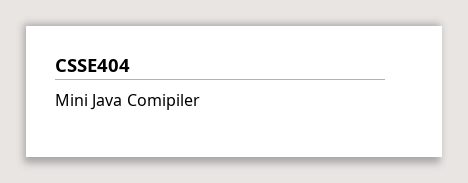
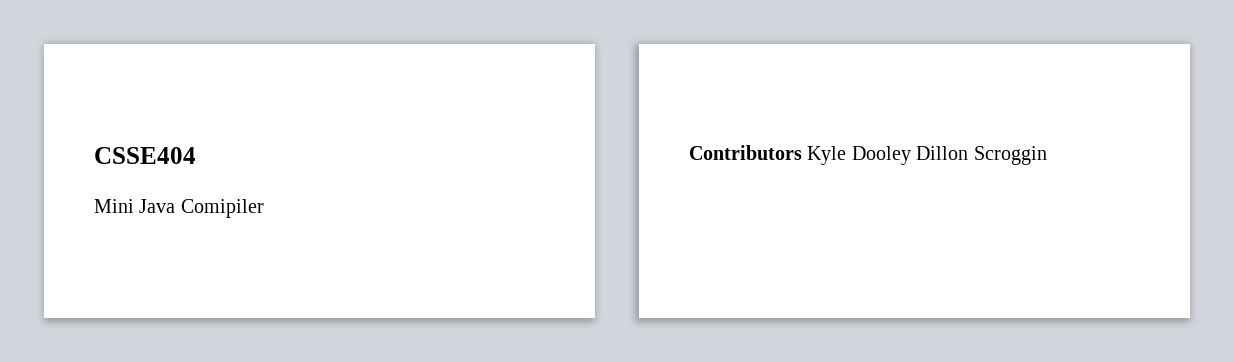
(200, 102) none -> [689,145,1047,165] // Contributors Kyle Dooley Dillon Scroggin

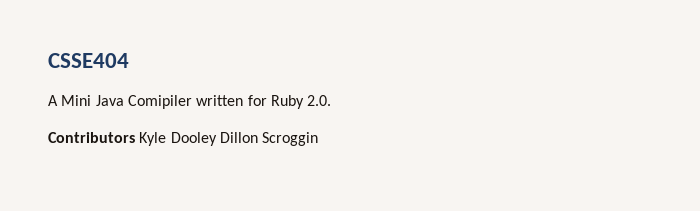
(196, 155) none -> [48,95,58,106] A
(264, 208) none -> [196,95,332,109] written for Ruby 2.0.

